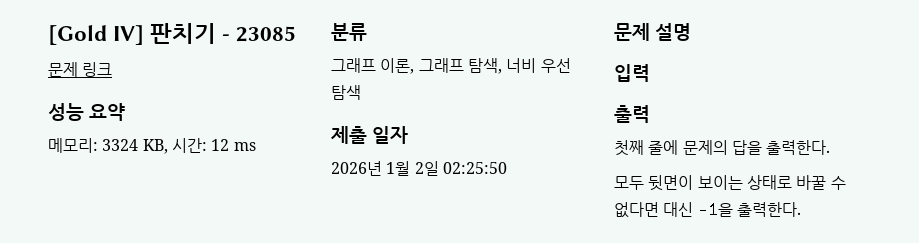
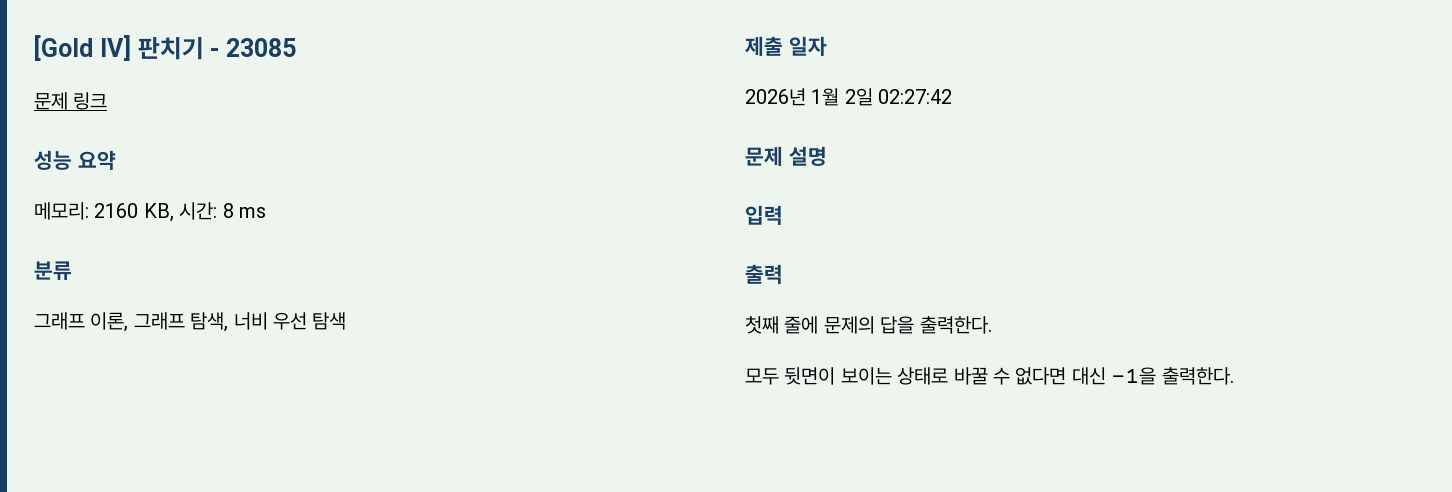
[102,139,139,151] 3324 -> [94,203,139,218] 2160
[211,139,230,151] 12 -> [222,203,234,218] 8
[442,162,507,174] 02:25:50 -> [878,89,953,104] 02:27:42

